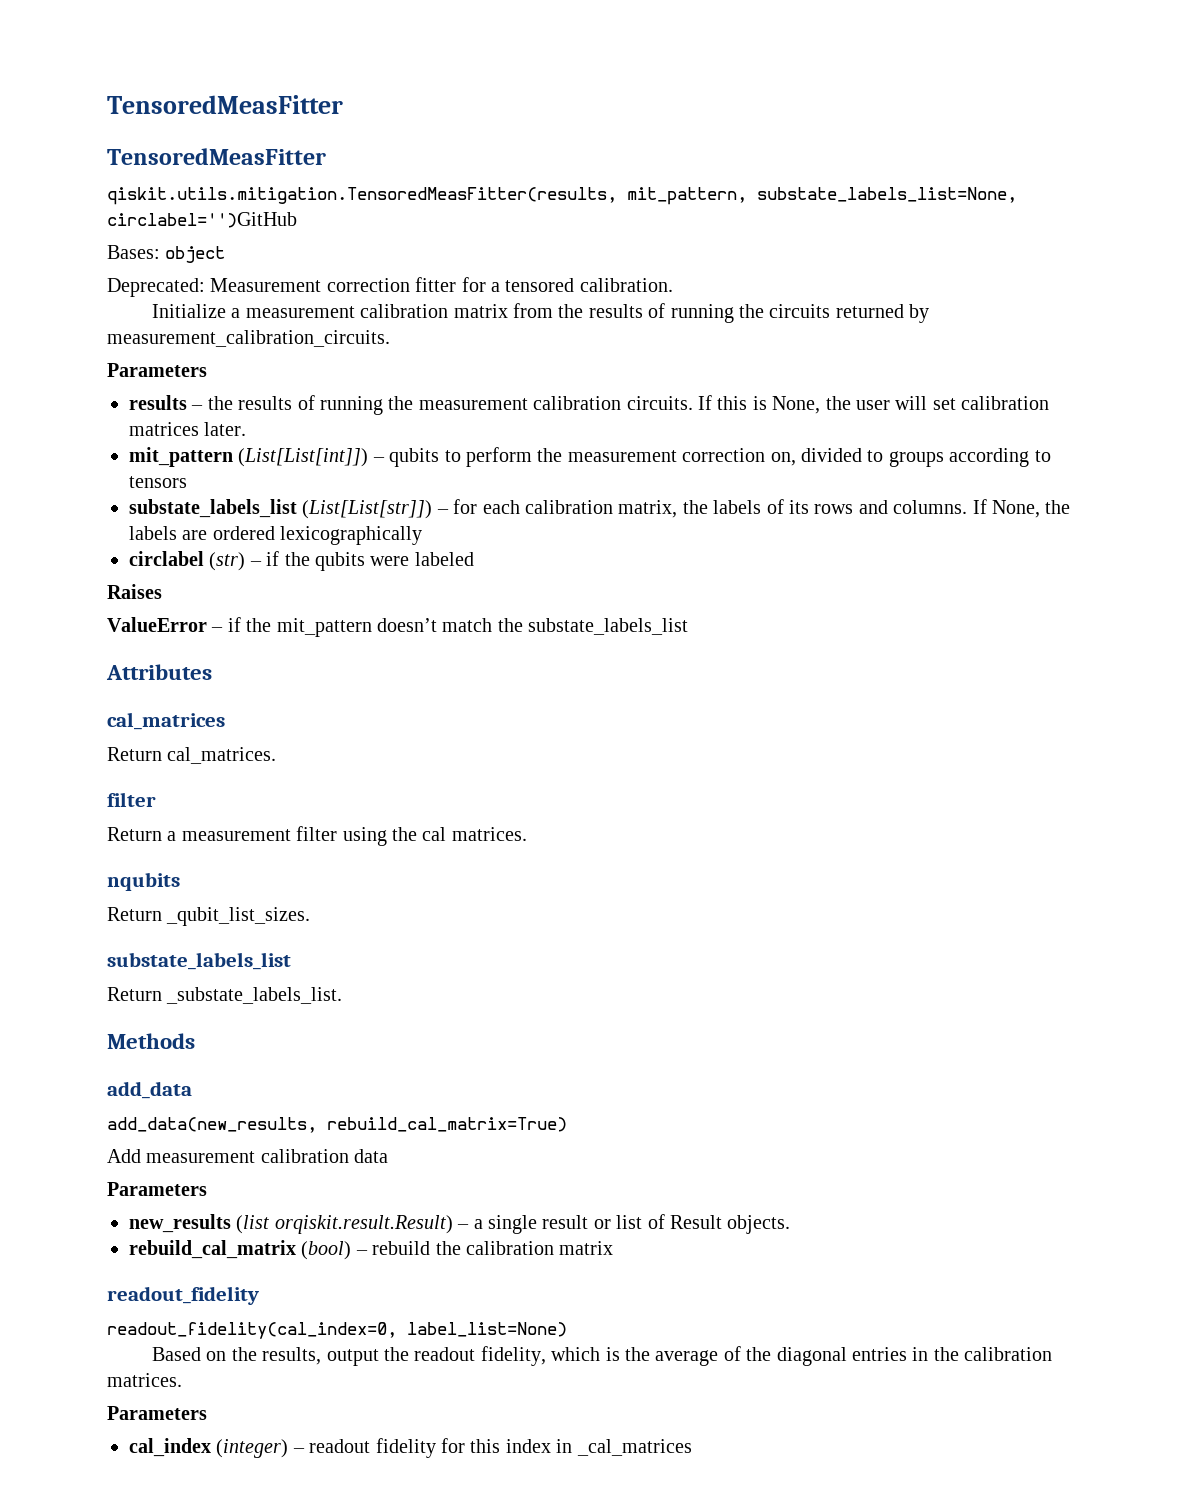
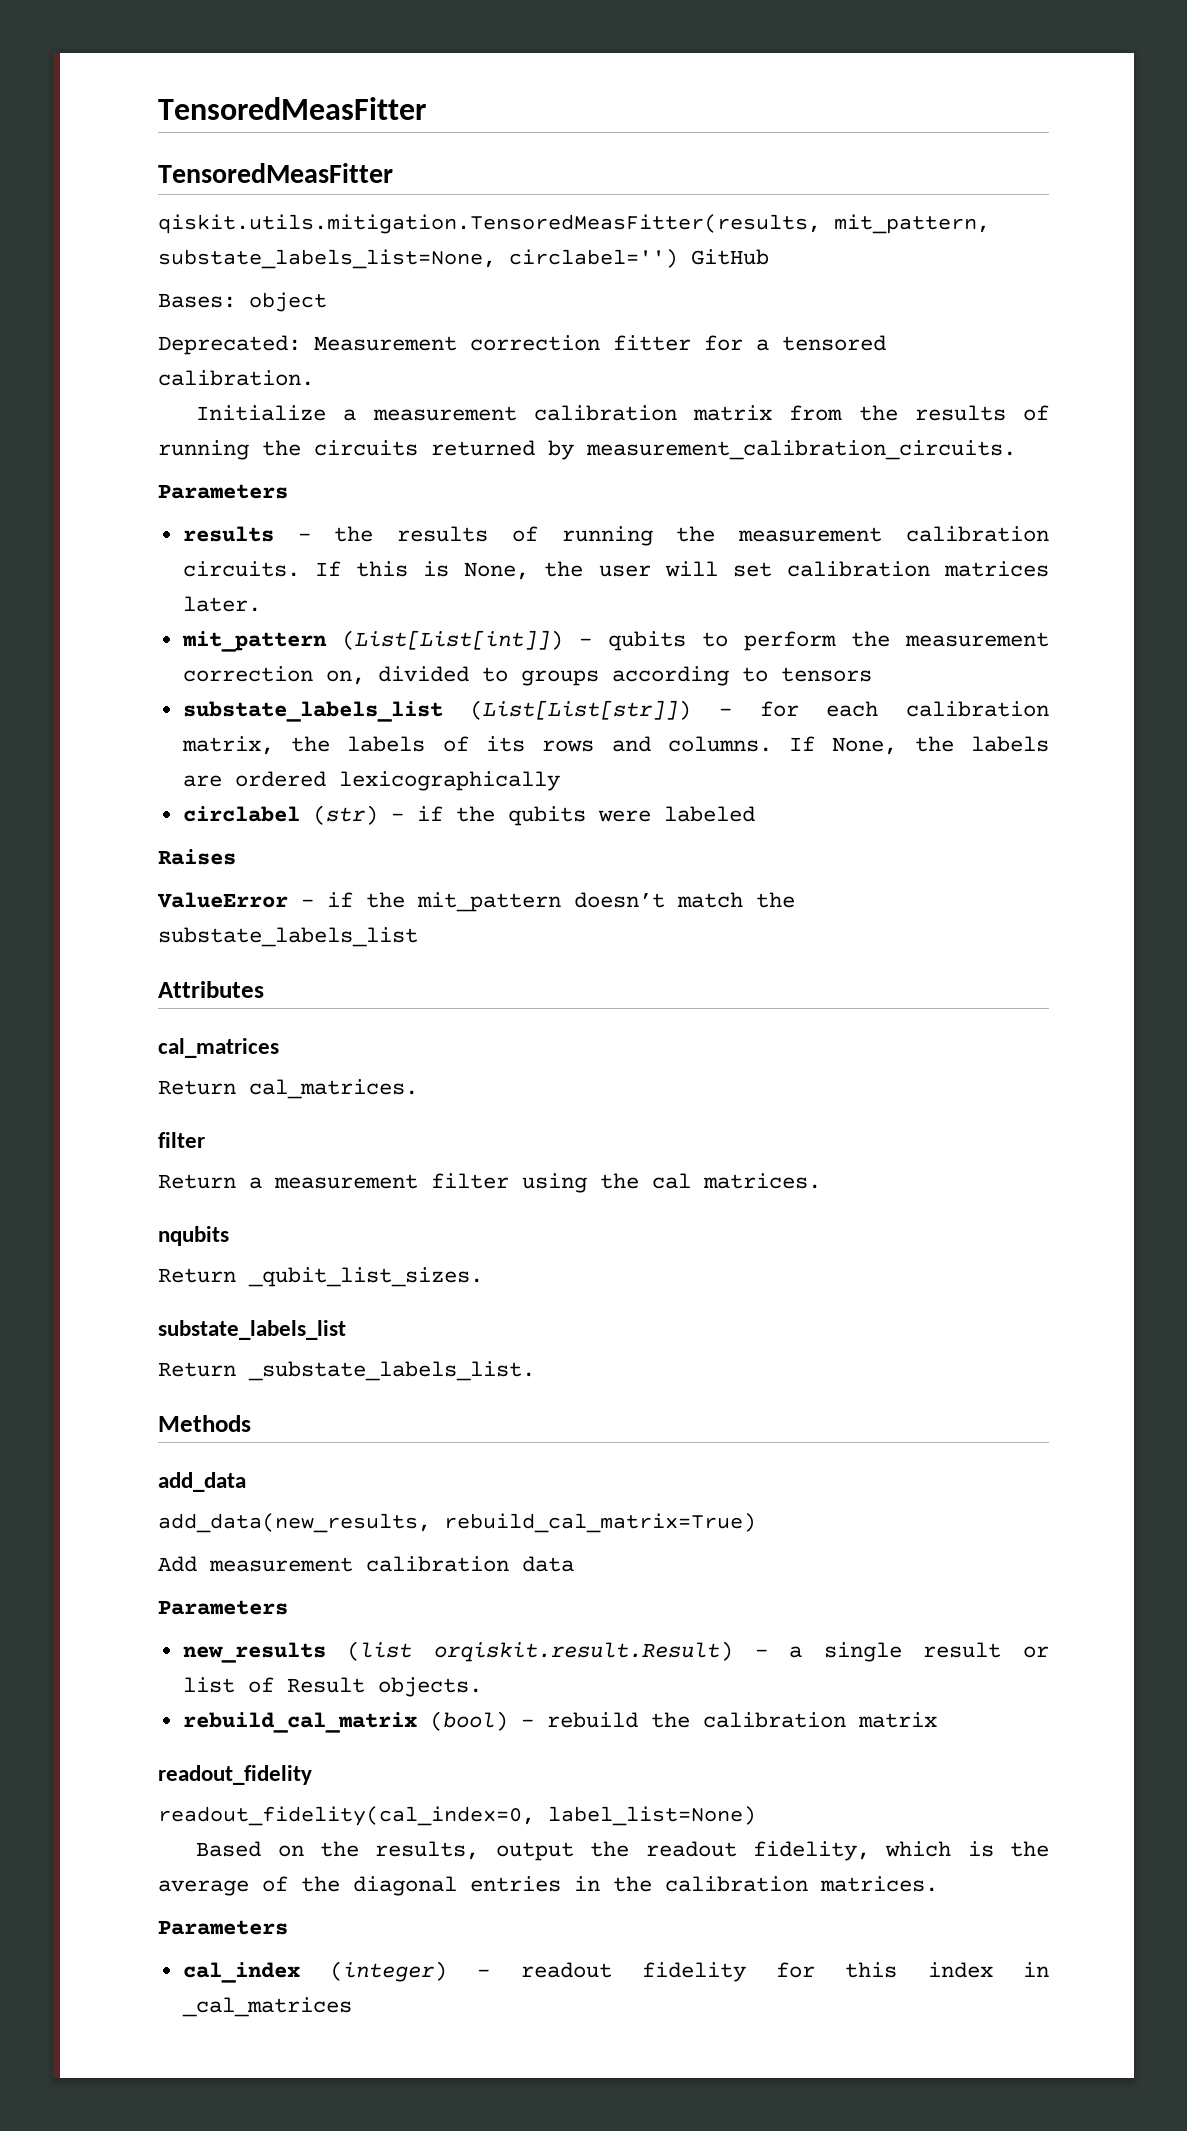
[107,212,297,228] circlabel='')GitHub -> [509,249,769,268] circlabel='') GitHub

